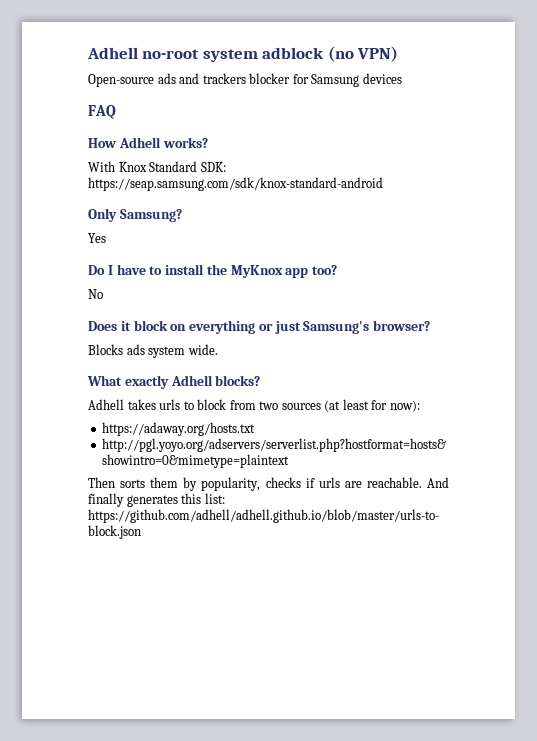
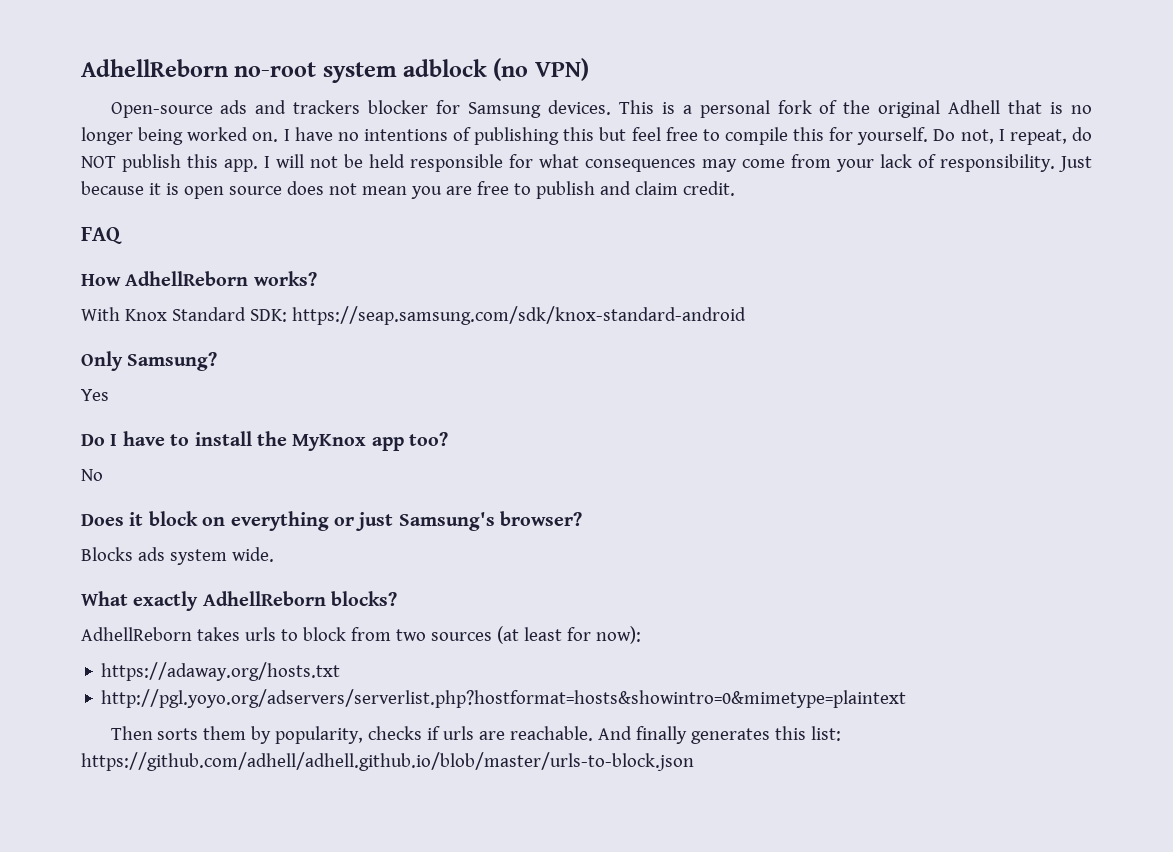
[87,47,138,59] Adhell -> [81,59,228,77] AdhellReborn
[362,73,402,84] devices -> [547,100,1092,118] [81,127,1093,145] [81,154,1092,172] [81,181,735,199] devices. This is a personal fork of the original Adhell that is no longer being worked on. I have no intentions of publishing this but feel free to compile this for yourself. Do not, I repeat, do NOT publish this app. I will not be held responsible for what consequences may come from your lack of responsibility. Just because it is open source does not mean you are free to publish and claim credit.
[118,137,161,148] Adhell -> [125,271,249,286] AdhellReborn
[170,375,213,386] Adhell -> [202,591,326,606] AdhellReborn
[88,399,124,410] Adhell -> [81,627,192,641] AdhellReborn

